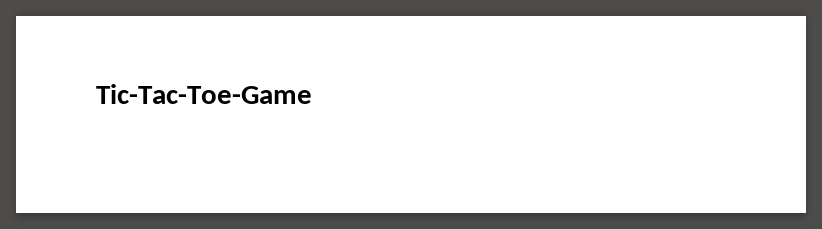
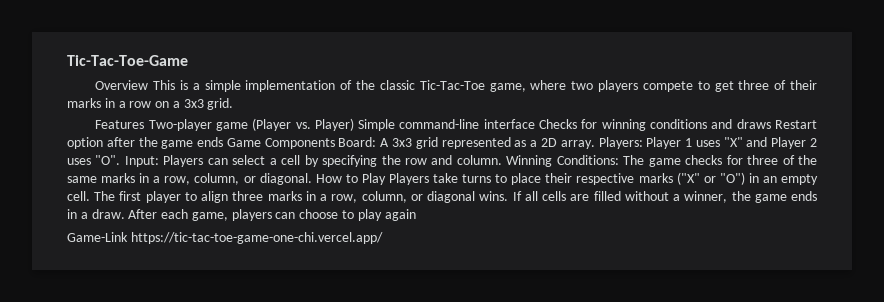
(312, 94) none -> [95,80,817,92] [67,98,234,110] [95,118,817,131] [67,137,817,149] [67,155,818,167] [67,172,819,185] [67,191,818,203] [67,209,416,221] [67,232,383,244] // Overview This is a simple implementation of the classic Tic-Tac-Toe game, where two players compete to get three of their marks in a row on a 3x3 grid. // Features Two-player game (Player vs. Player) Simple command-line interface Checks for winning conditions and draws Restart option after the game ends Game Components Board: A 3x3 grid represented as a 2D array. Players: Player 1 uses "X" and Player 2 uses "O". Input: Players can select a cell by specifying the row and column. Winning Conditions: The game checks for three of the same marks in a row, column, or diagonal. How to Play Players take turns to place their respective marks ("X" or "O") in an empty cell. The first player to align three marks in a row, column, or diagonal wins. If all cells are filled without a winner, the game ends in a draw. After each game, players can choose to play again // Game-Link https://tic-tac-toe-game-one-chi.vercel.app/

